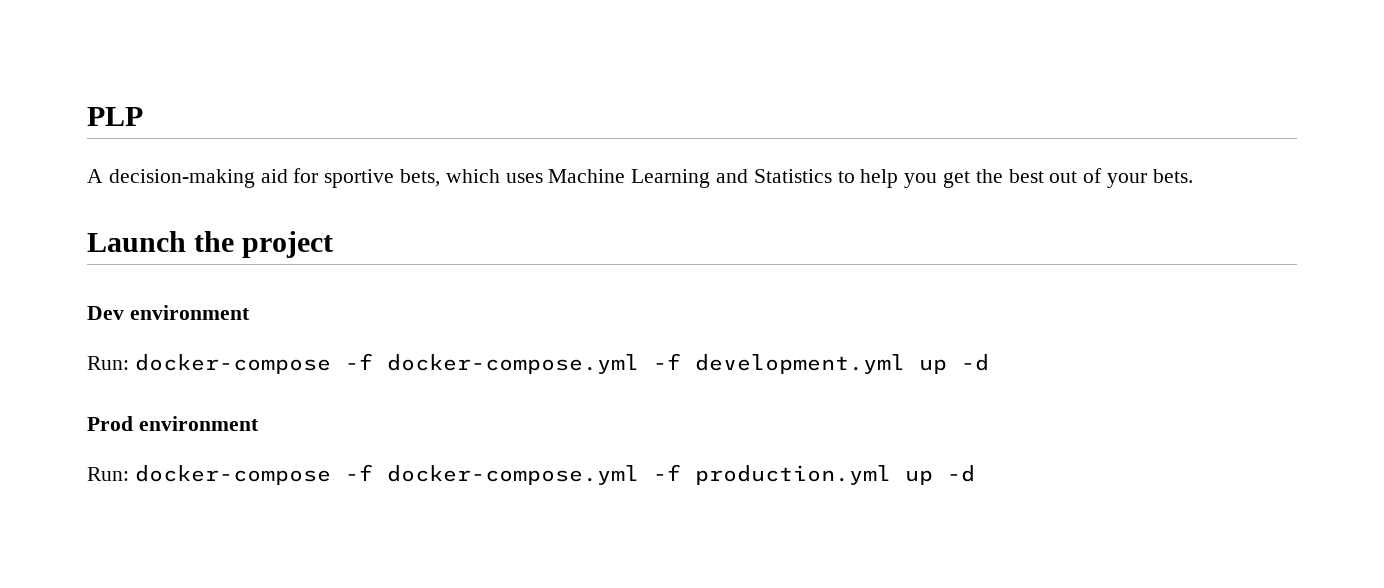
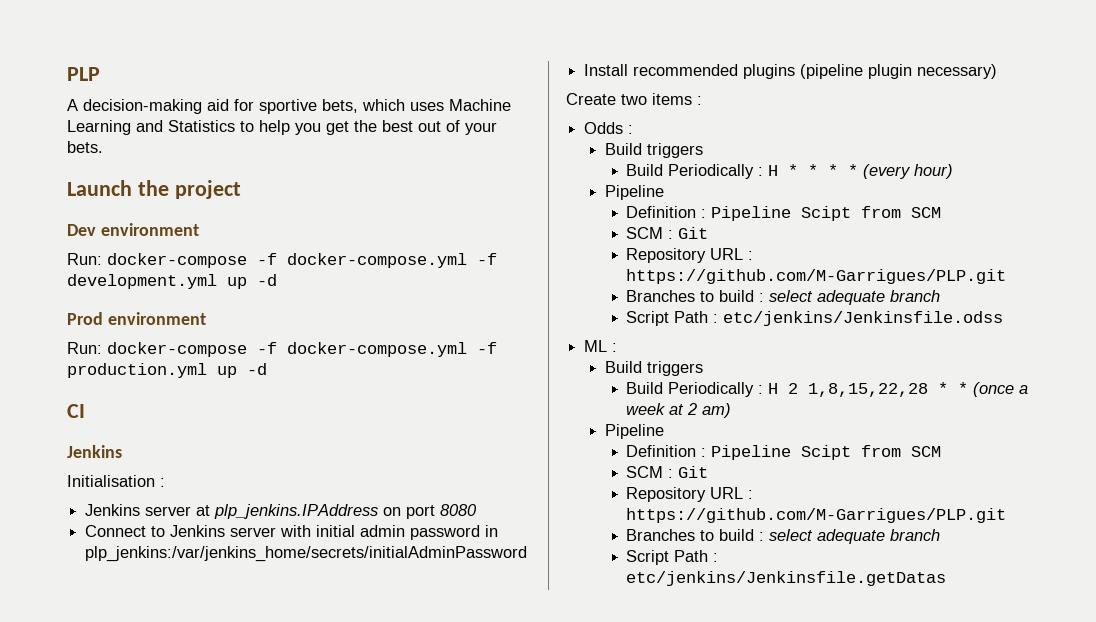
(975, 473) none -> [67,404,85,418] [67,445,122,458] [67,475,165,487] [85,504,478,519] [85,525,499,540] [85,546,528,562] [584,64,998,79] [566,93,702,105] [584,122,634,134] [605,143,704,158] [626,164,954,179] [605,185,665,200] [626,206,942,221] [626,227,709,239] [626,248,754,263] [626,269,1007,284] [626,290,941,305] [626,311,1004,326] [584,340,618,352] [605,361,704,376] [626,382,1029,397] [626,403,732,418] [605,424,665,439] [626,445,942,460] [626,466,709,478] [626,487,754,502] [626,508,1007,523] [626,529,941,544] [626,550,719,565] [626,571,947,586] // CI // Jenkins // Initialisation : // Jenkins server at plp_jenkins.IPAddress on port 8080 // Connect to Jenkins server with initial admin password in plp_jenkins:/var/jenkins_home/secrets/initialAdminPassword // Install recommended plugins (pipeline plugin necessary) // Create two items : // Odds : // Build triggers // Build Periodically : H * * * * (every hour) // Pipeline // Definition : Pipeline Scipt from SCM // SCM : Git // Repository URL : https://github.com/M-Garrigues/PLP.git // Branches to build : select adequate branch // Script Path : etc/jenkins/Jenkinsfile.odss // ML : // Build triggers // Build Periodically : H 2 1,8,15,22,28 * * (once a week at 2 am) // Pipeline // Definition : Pipeline Scipt from SCM // SCM : Git // Repository URL : https://github.com/M-Garrigues/PLP.git // Branches to build : select adequate branch // Script Path : etc/jenkins/Jenkinsfile.getDatas

